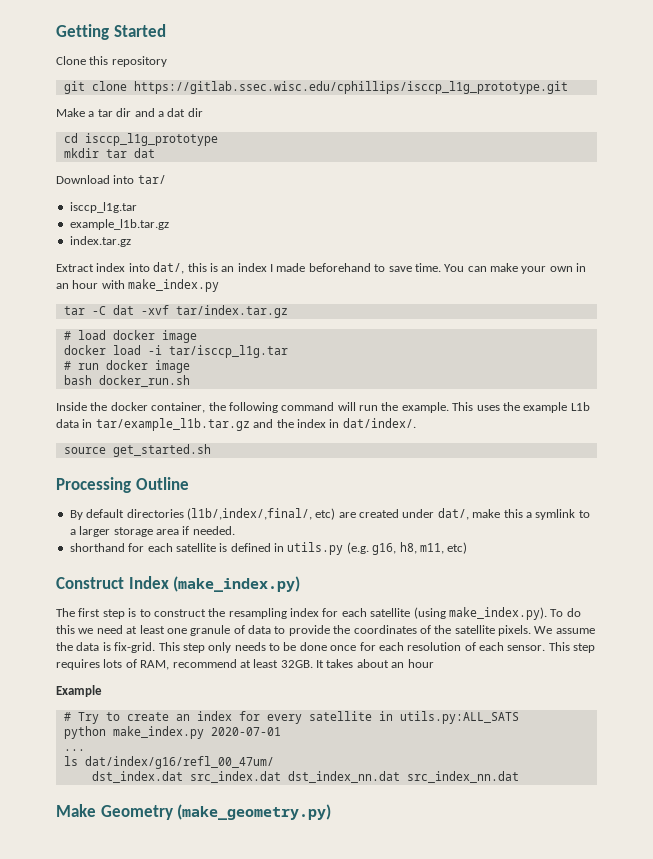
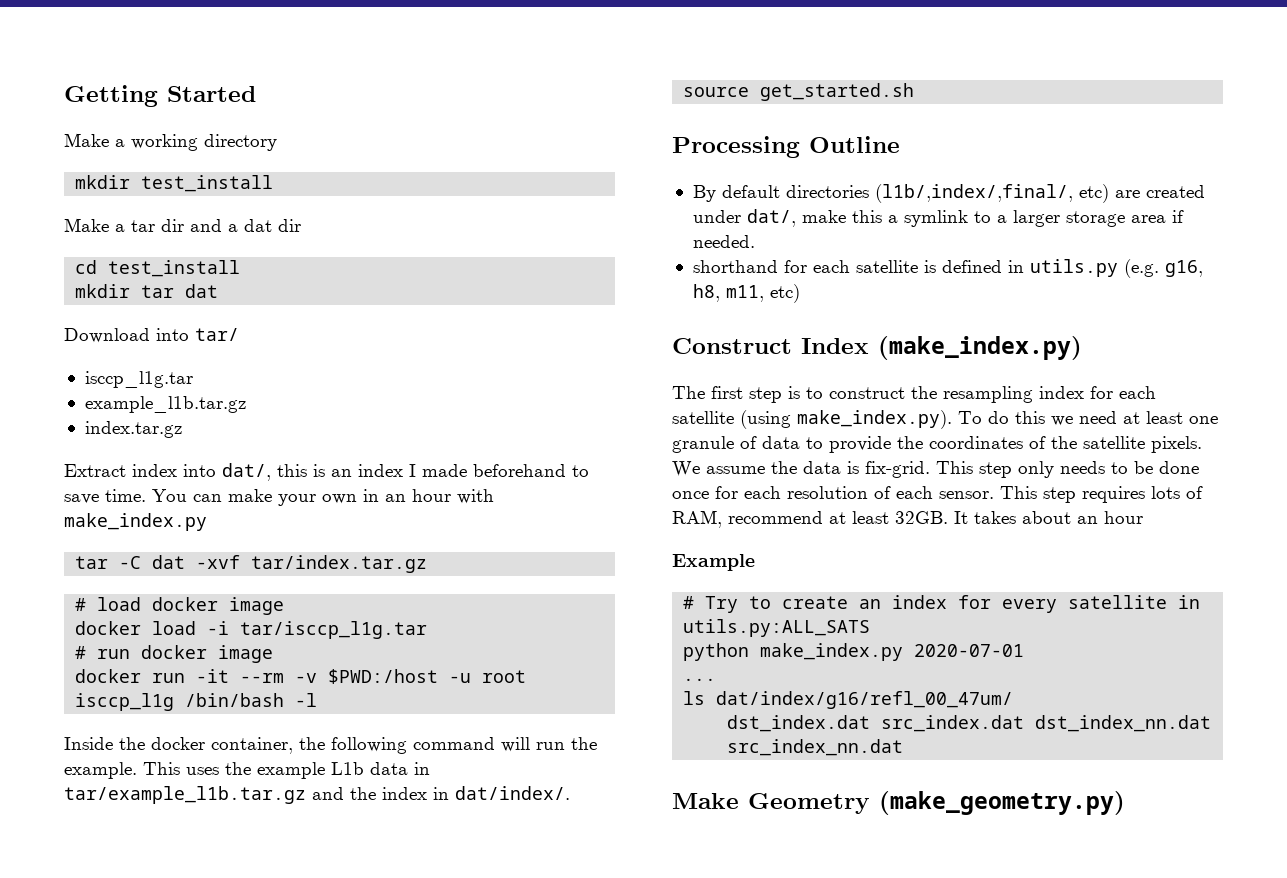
[56,56,167,67] [63,81,568,94] Clone this repository // git clone https://gitlab.ssec.wisc.edu/cphillips/isccp_l1g_prototype.git -> [64,133,277,151] [75,175,274,192] Make a working directory // mkdir test_install
[84,133,218,146] isccp_l1g_prototype -> [108,260,241,277] test_install
[63,375,190,387] bash docker_run.sh -> [75,669,527,684] [75,693,318,711] docker run -it --rm -v $PWD:/host -u root isccp_l1g /bin/bash -l

